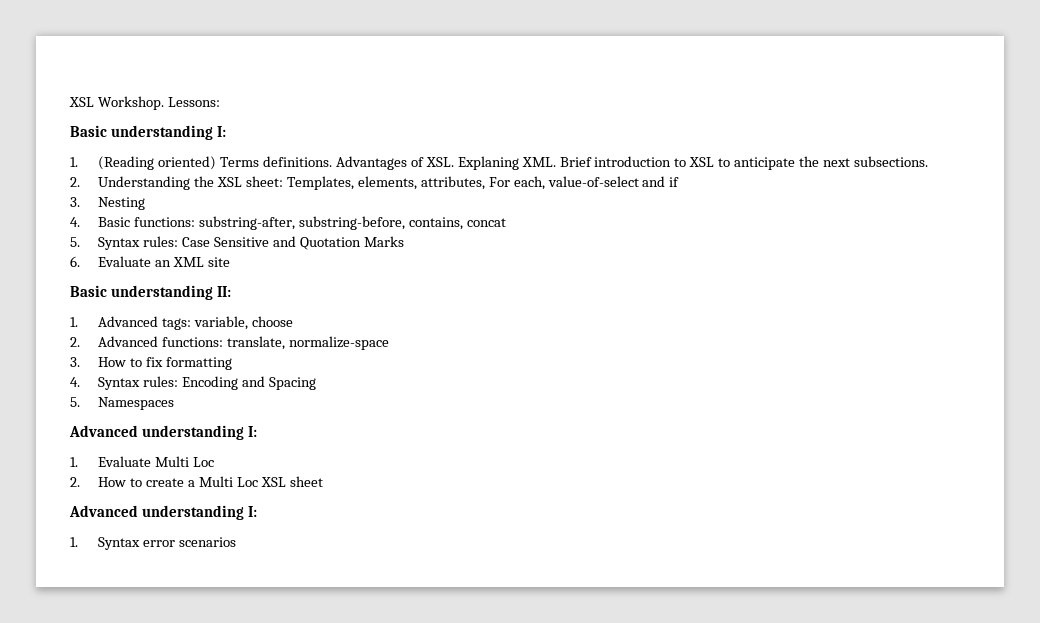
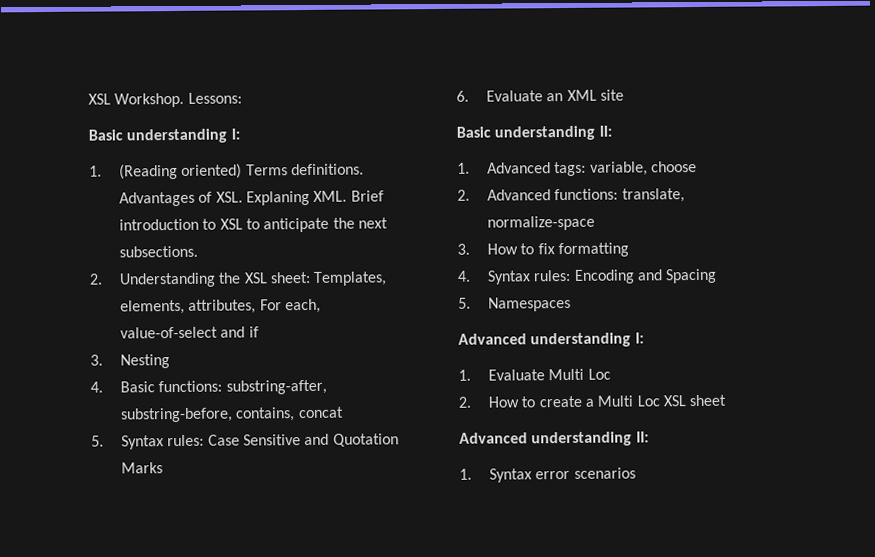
[247,506,257,517] I: -> [635,431,649,443] II:

